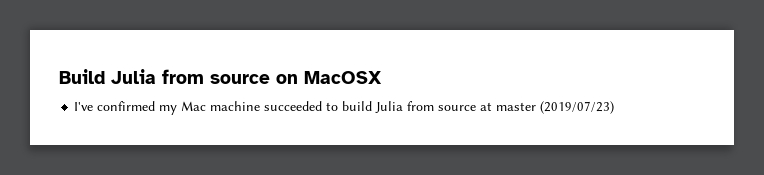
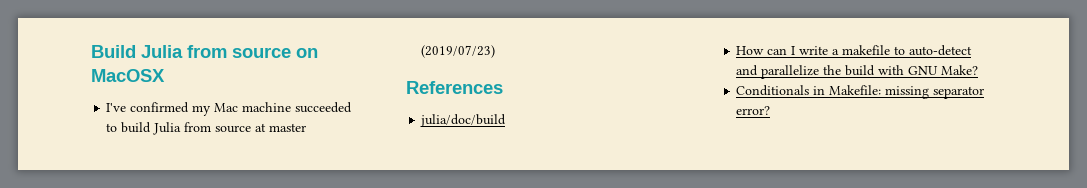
(615, 107) none -> [406,81,503,94] [420,114,507,127] [736,45,973,56] [736,65,979,79] [736,85,985,99] [736,106,771,115] // References // julia/doc/build // How can I write a makefile to auto-detect and parallelize the build with GNU Make? // Conditionals in Makefile: missing separator error?

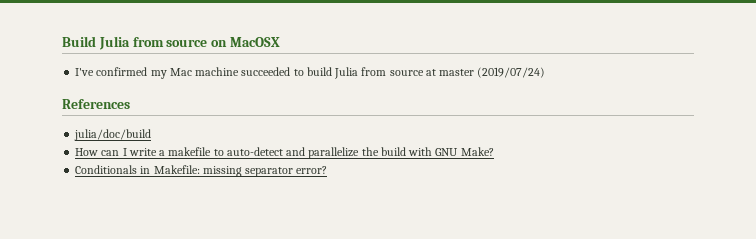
[421,45,496,58] (2019/07/23) -> [477,67,546,78] (2019/07/24)

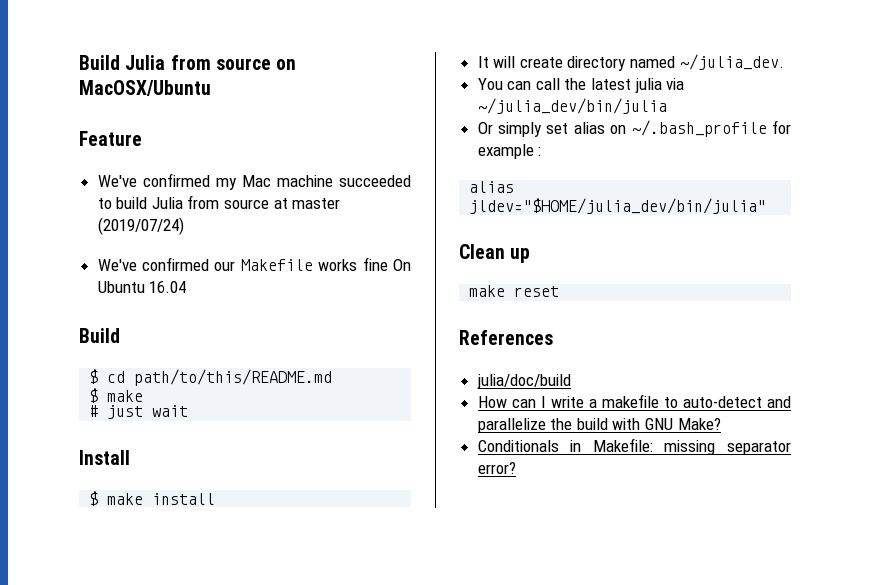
[229,37,280,47] [75,68,95,76] MacOSX // I've -> [79,80,211,96] [79,131,142,146] [97,175,137,187] MacOSX/Ubuntu // Feature // We've
(546, 72) none -> [97,257,411,271] [97,281,187,293] [79,328,120,343] [89,369,333,386] [89,388,144,403] [89,405,189,419] [79,450,130,465] [89,491,216,506] [477,54,784,71] [477,78,685,93] [477,98,667,114] [477,120,791,137] [477,144,542,159] [469,181,515,193] [469,198,767,214] [459,244,531,263] [469,285,560,297] // We've confirmed our Makefile works fine On Ubuntu 16.04 // Build // $ cd path/to/this/README.md // $ make // # just wait // Install // $ make install // It will create directory named ~/julia_dev. // You can call the latest julia via ~/julia_dev/bin/julia // Or simply set alias on ~/.bash_profile for example : // alias jldev="$HOME/julia_dev/bin/julia" // Clean up // make reset

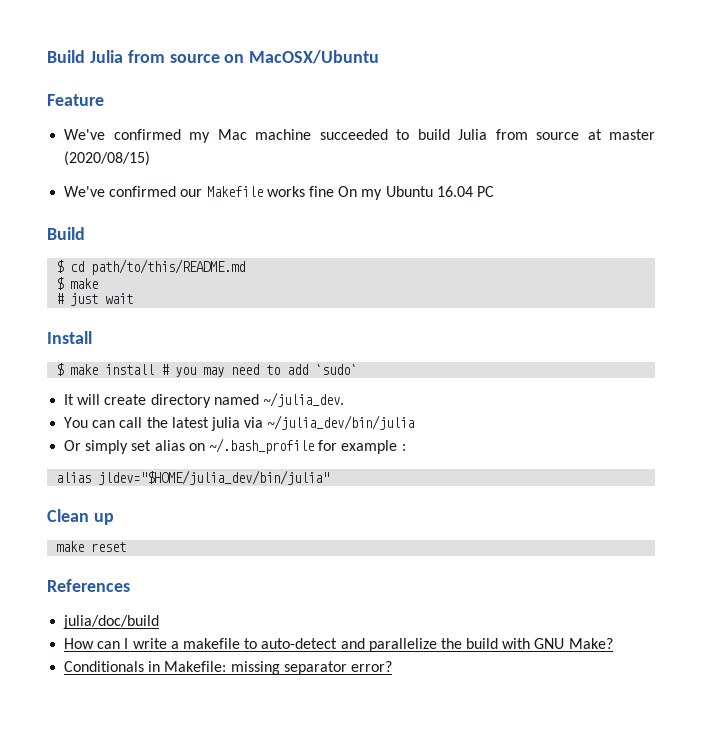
[97,217,184,235] (2019/07/24) -> [64,151,151,166] (2020/08/15)
(411, 265) none -> [361,189,383,200] my
(187, 287) none -> [476,186,494,197] PC
(216, 499) none -> [161,364,358,377] # you may need to add `sudo`

